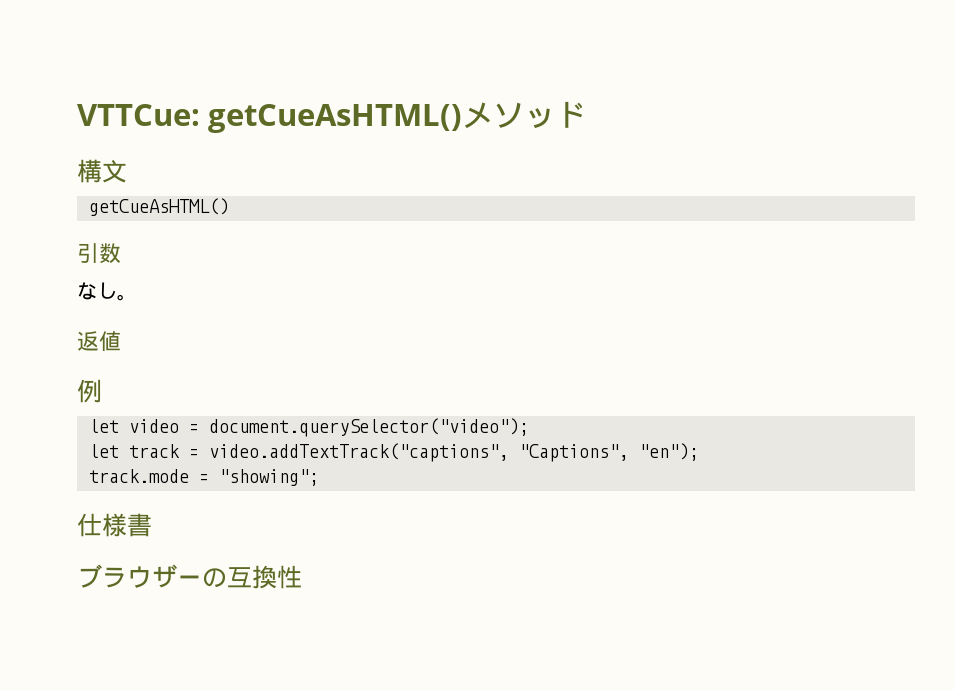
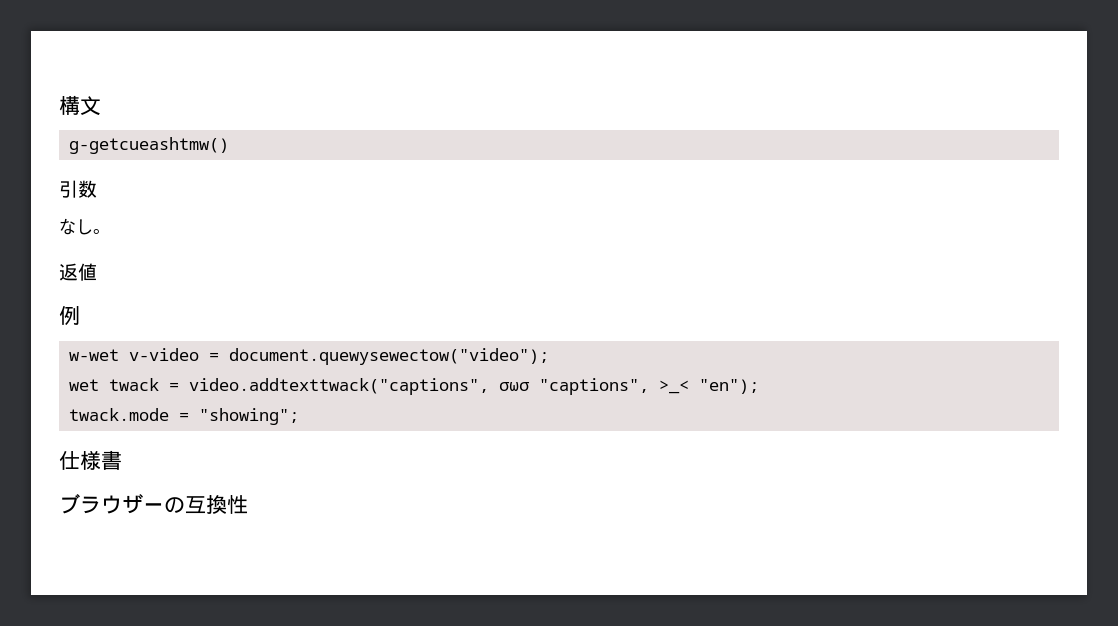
[77,101,587,133] VTTCue: getCueAsHTML()メソッド // -> (59, 105) none
[89,198,229,216] getCueAsHTML() -> [69,137,230,154] g-getcueashtmw()
[89,418,529,437] [89,443,629,462] let video = document.querySelector("video"); // let track = video.addTextTrack("captions", "Captions", -> [69,348,550,365] [69,378,690,395] w-wet v-video = document.quewysewectow("video"); // wet twack = video.addtexttwack("captions", σωσ "captions", >_<
[89,469,189,483] track.mode -> [69,408,170,421] twack.mode

